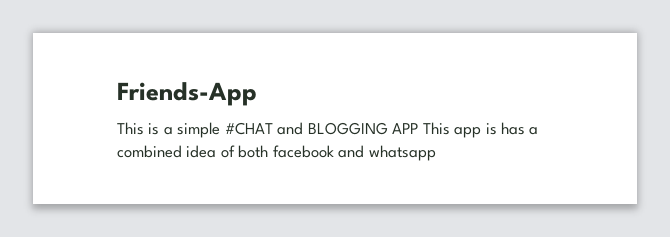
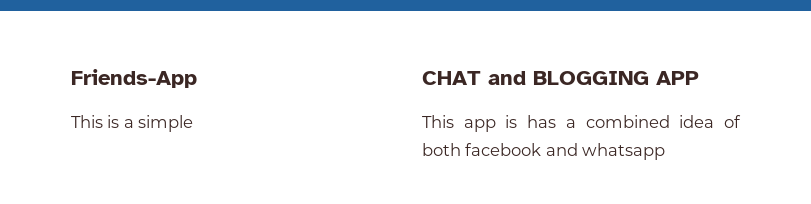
[224,122,273,135] #CHAT -> [422,71,481,85] // CHAT
(419, 128) none -> (699, 78) //

